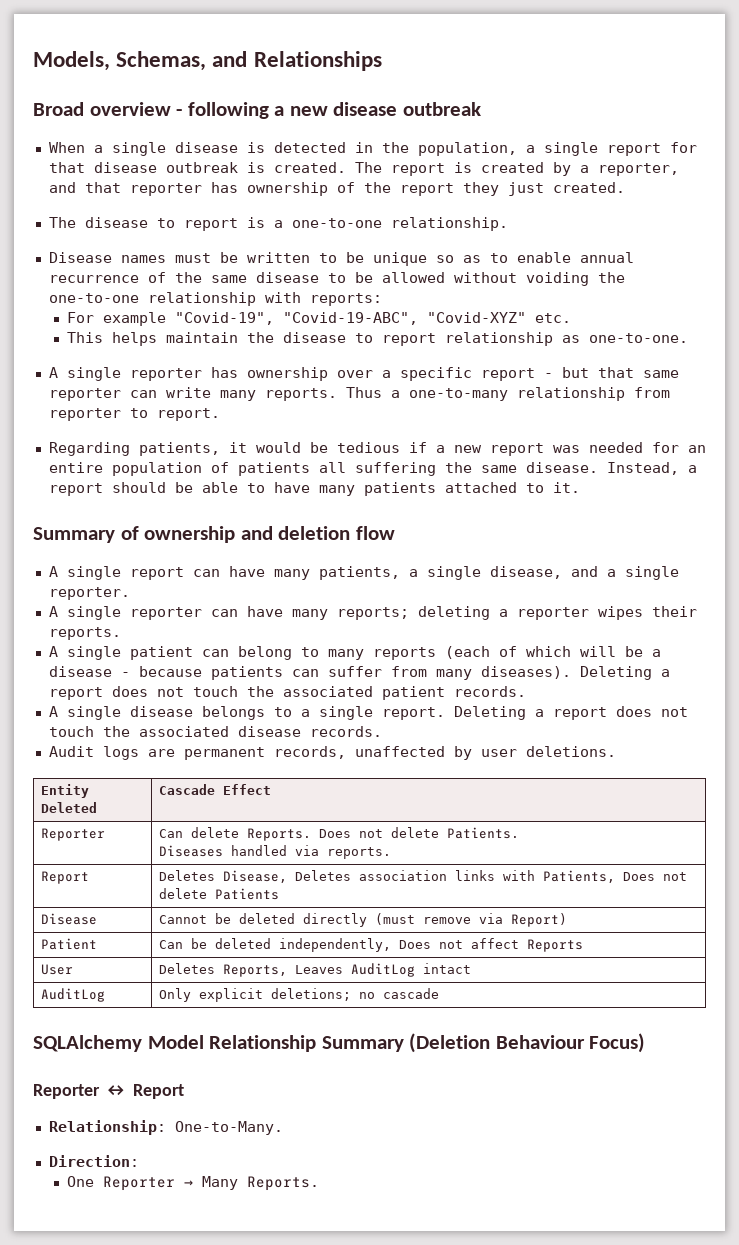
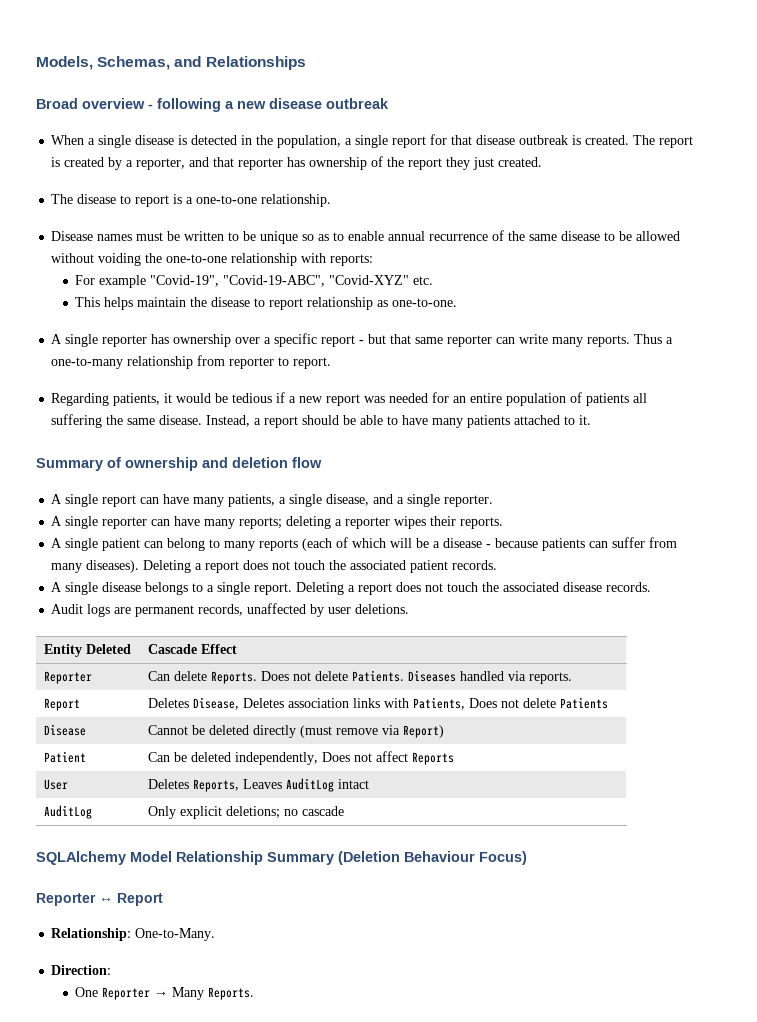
(520, 833) // -> (404, 676) none

